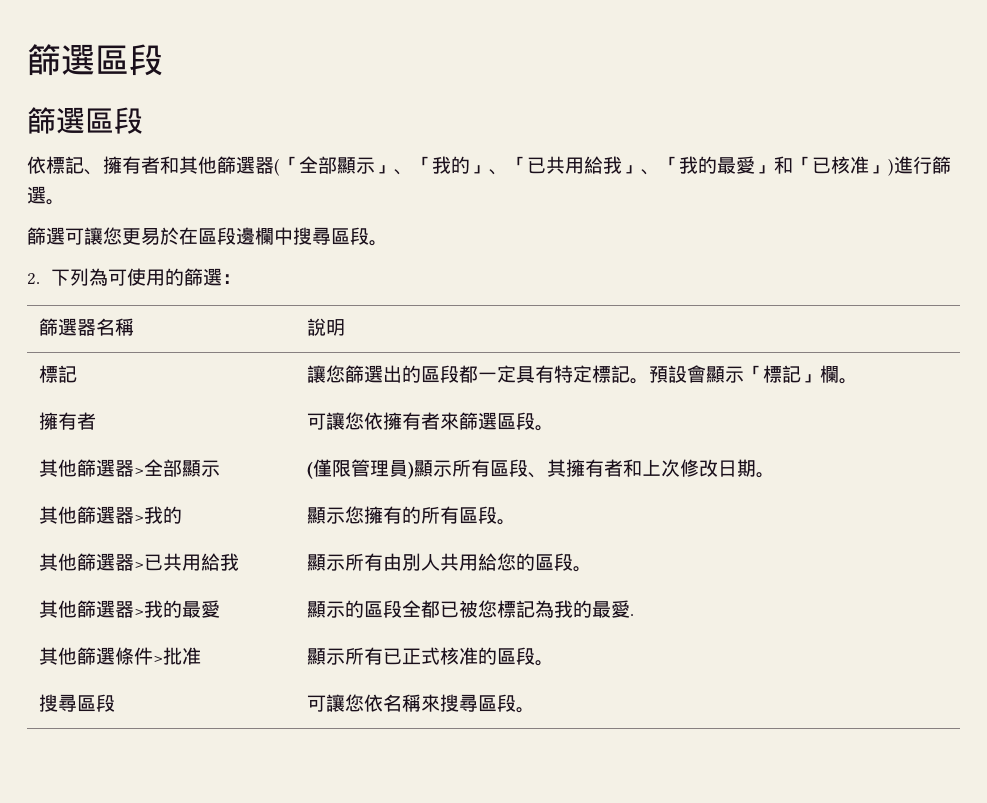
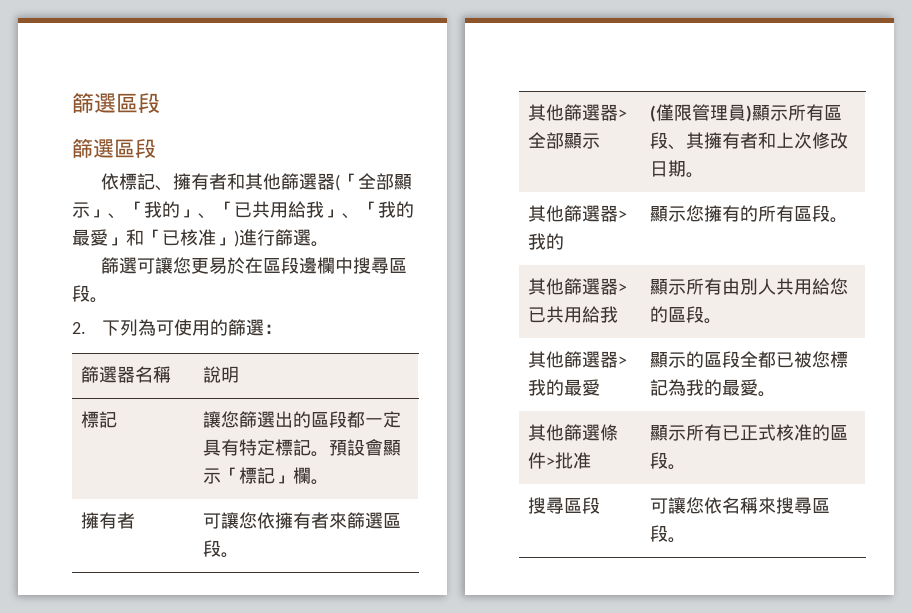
[630,614,635,616] . -> [758,391,777,397] 。

